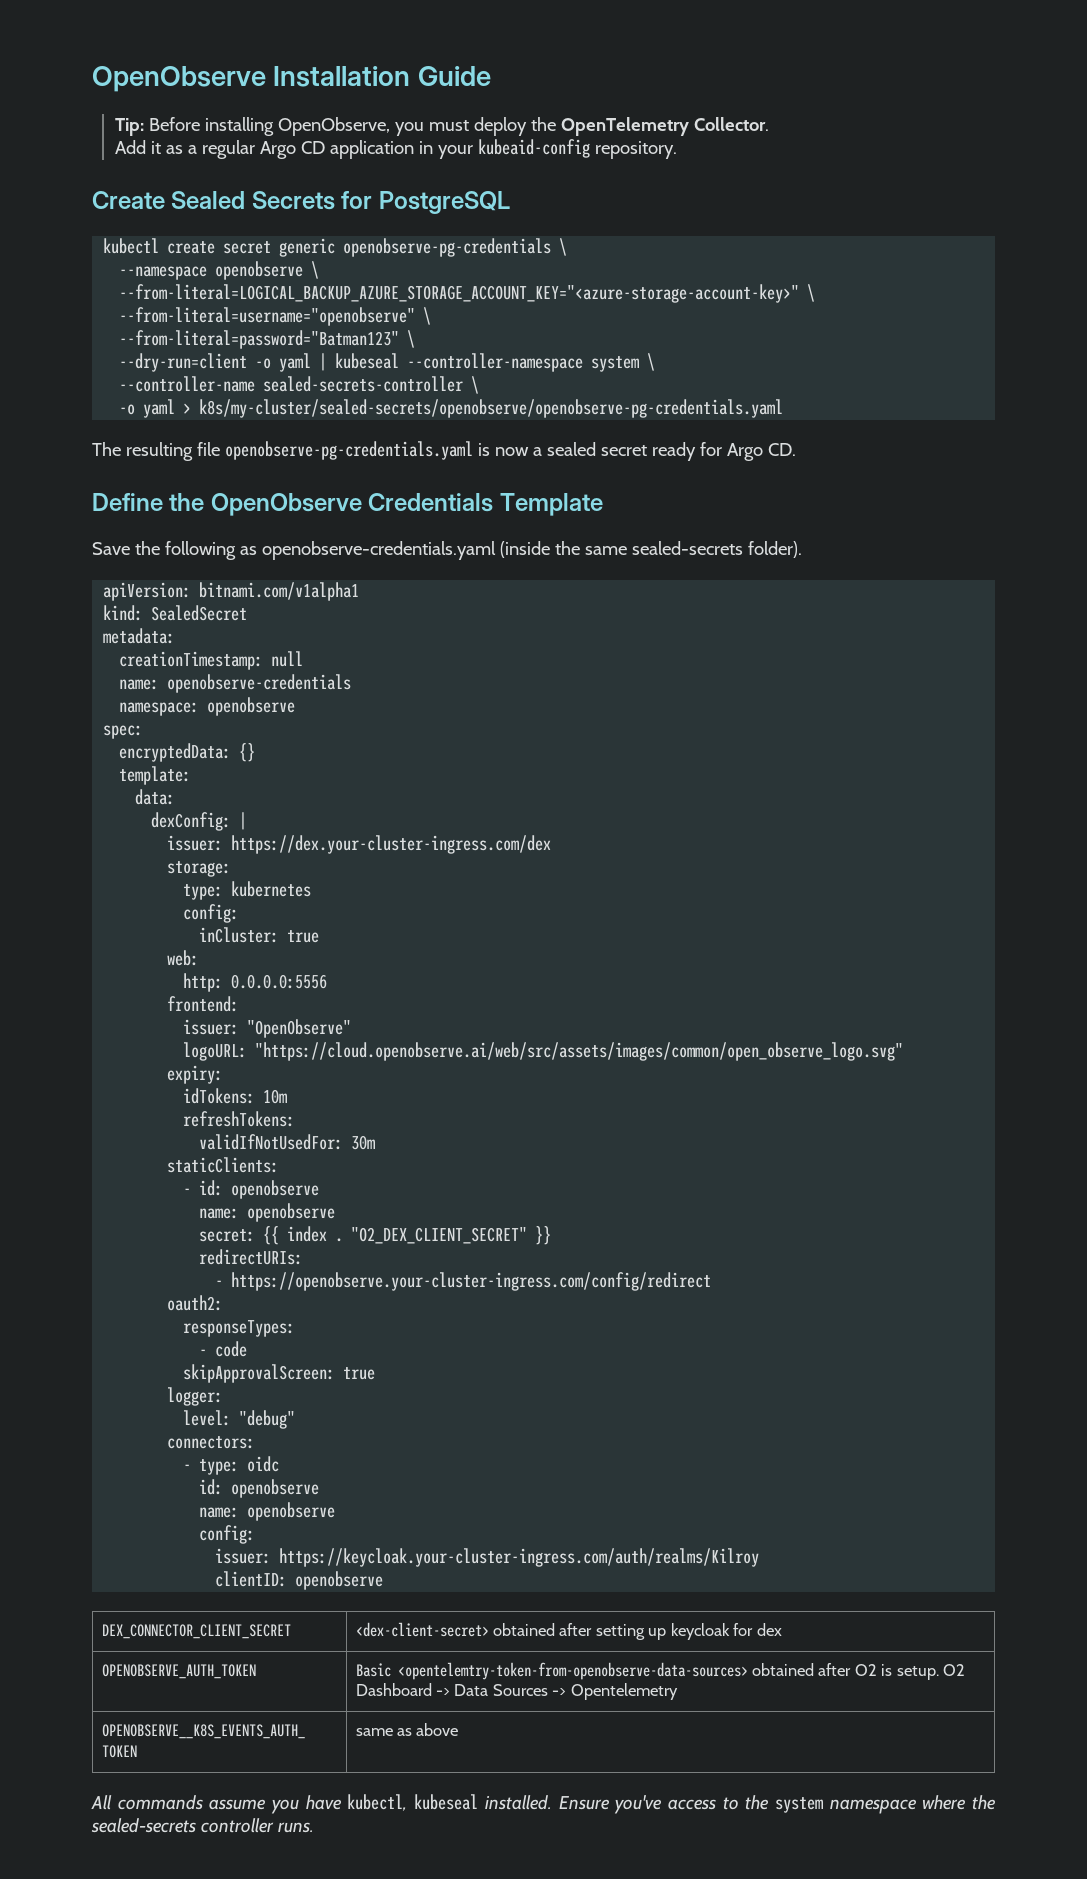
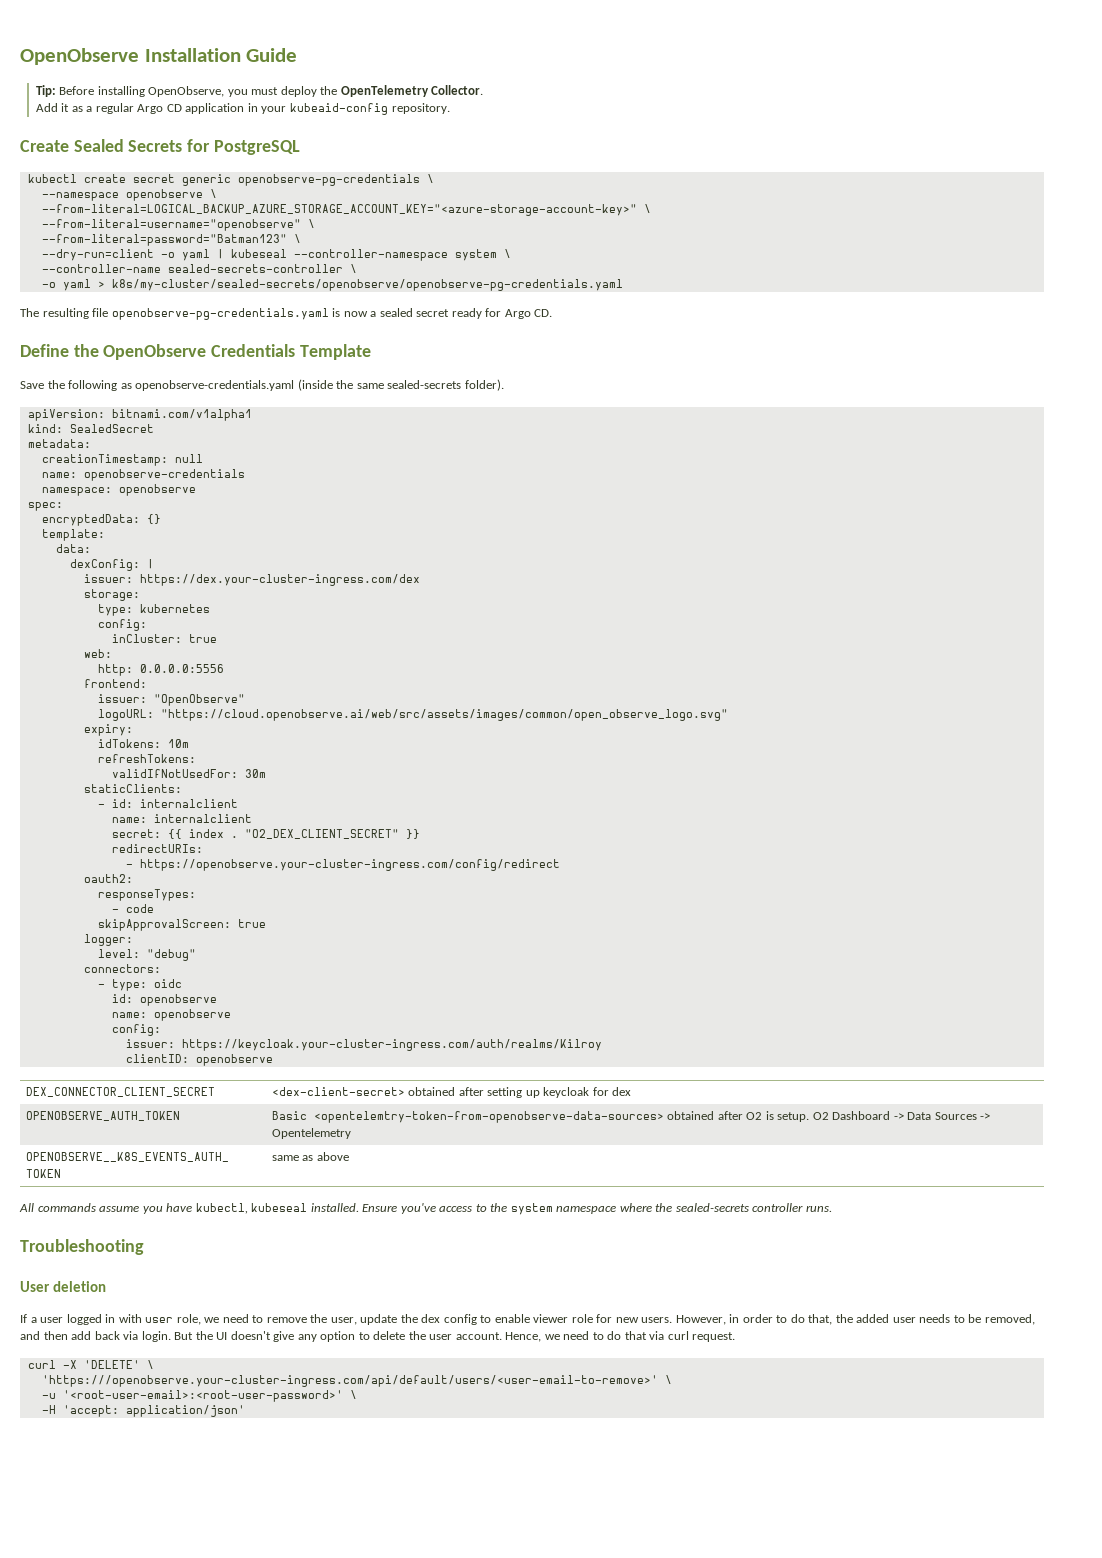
[231,1180,320,1199] [199,1203,336,1222] openobserve // name: openobserve -> [139,799,238,808] [111,814,252,823] internalclient // name: internalclient
(314, 1827) none -> [20,1239,144,1255] [20,1281,107,1292] [20,1314,1035,1325] [20,1331,736,1342] [27,1360,154,1369] [41,1375,672,1387] [41,1390,357,1402] [41,1405,245,1417] // Troubleshooting // User deletion // If a user logged in with user role, we need to remove the user, update the dex config to enable viewer role for new users. However, in order to do that, the added user needs to be removed, and then add back via login. But the UI doesn't give any option to delete the user account. Hence, we need to do that via curl request. // curl -X 'DELETE' \ // 'https:///openobserve.your-cluster-ingress.com/api/default/users/<user-email-to-remove>' \ // -u '<root-user-email>:<root-user-password>' \ // -H 'accept: application/json'

